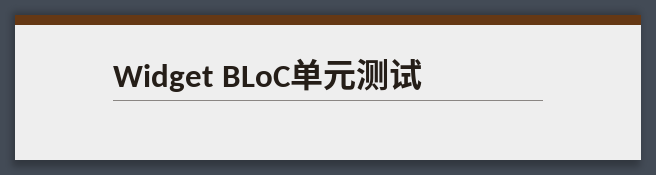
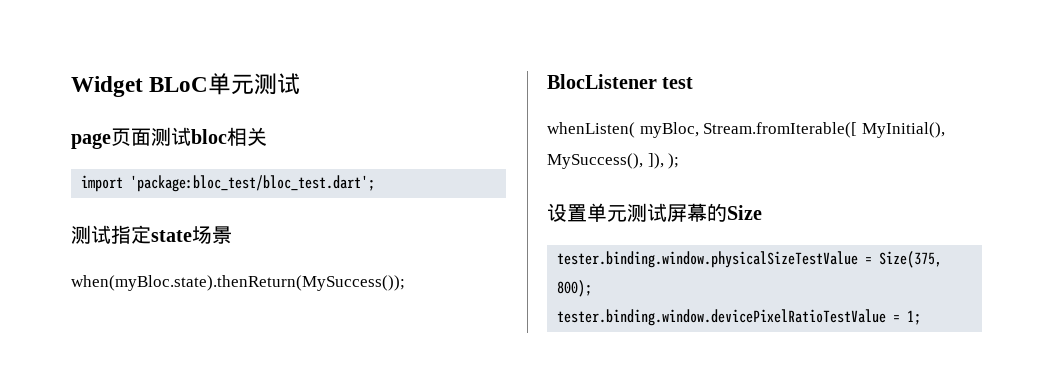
(422, 74) none -> [71,127,267,149] [81,175,376,192] [71,225,232,244] [71,275,405,291] [547,74,694,89] [547,122,945,138] [547,153,680,169] [547,203,762,222] [557,251,943,268] [557,280,593,297] [557,309,922,326] // page页面测试bloc相关 // import 'package:bloc_test/bloc_test.dart'; // 测试指定state场景 // when(myBloc.state).thenReturn(MySuccess()); // BlocListener test // whenListen( myBloc, Stream.fromIterable([ MyInitial(), MySuccess(), ]), ); // 设置单元测试屏幕的Size // tester.binding.window.physicalSizeTestValue = Size(375, 800); // tester.binding.window.devicePixelRatioTestValue = 1;

